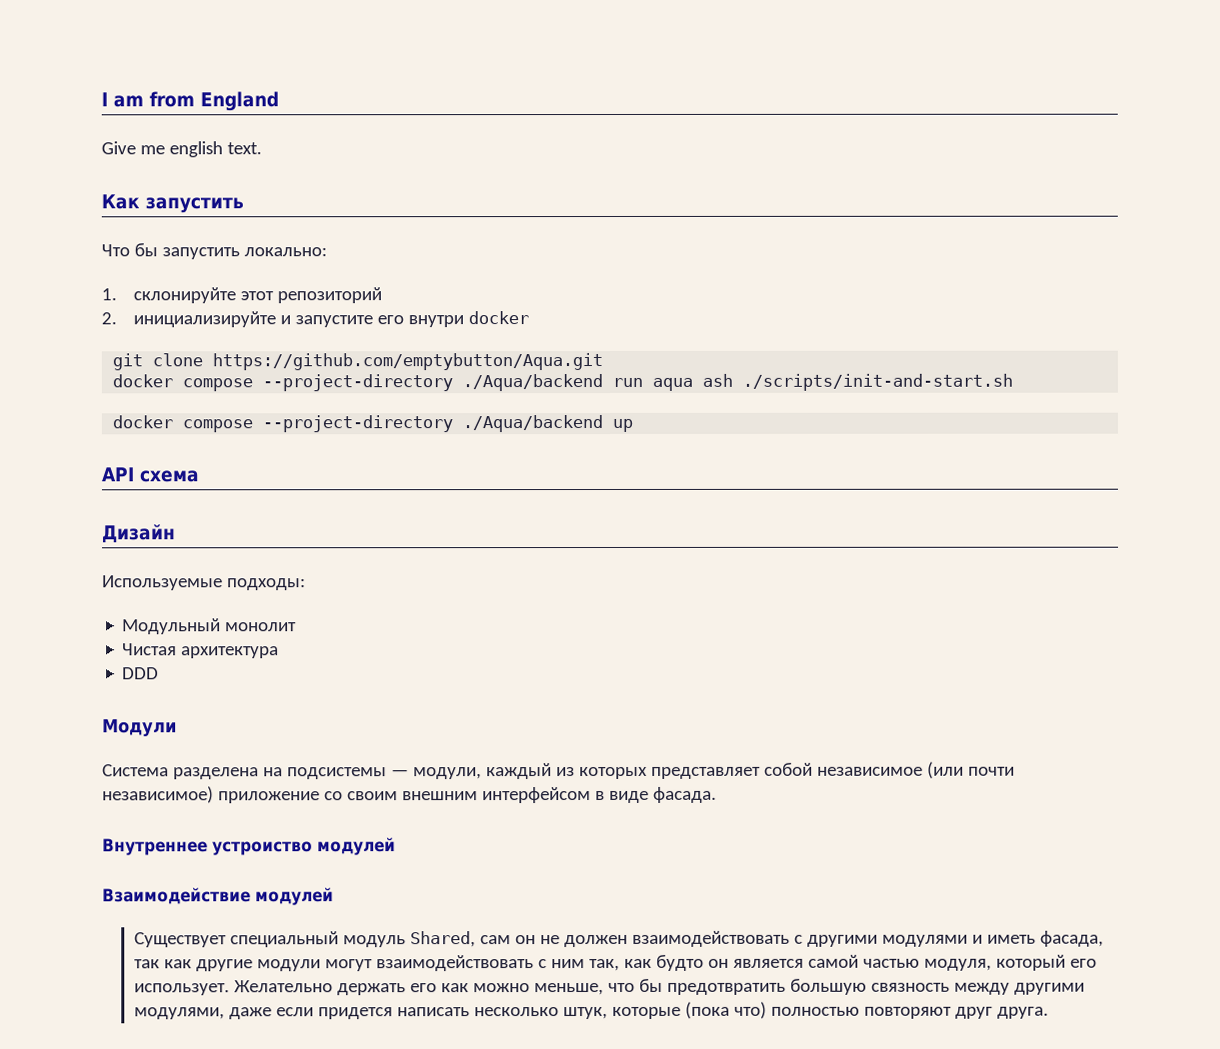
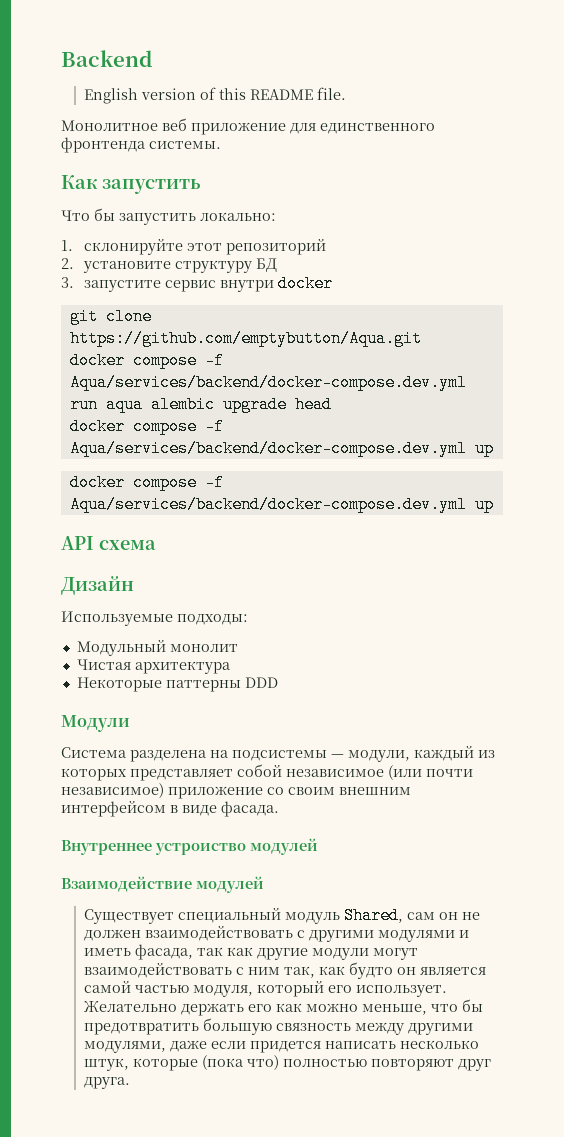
[101,91,279,112] [101,141,262,158] I am from England // Give me english text. -> [61,50,152,67] [84,87,347,104] [61,118,435,135] [61,137,221,153] Backend // English version of this README file. // Монолитное веб приложение для единственного фронтенда системы.
[132,311,404,328] инициализируйте и запустите его -> [83,258,278,273] [61,277,217,292] установите структуру БД // 3. запустите сервис
[262,373,1014,392] [112,415,604,433] --project-directory ./Aqua/backend run aqua ash ./scripts/init-and-start.sh // docker compose --project-directory ./Aqua/backend -> [204,352,224,369] [69,374,467,391] [69,396,332,413] [69,418,224,435] [69,440,494,457] [69,474,224,491] [69,496,467,513] -f Aqua/services/backend/docker-compose.dev.yml run aqua alembic upgrade head // docker compose -f Aqua/services/backend/docker-compose.dev.yml up // docker compose -f Aqua/services/backend/docker-compose.dev.yml
(280, 652) none -> [76,677,241,692] Некоторые паттерны

